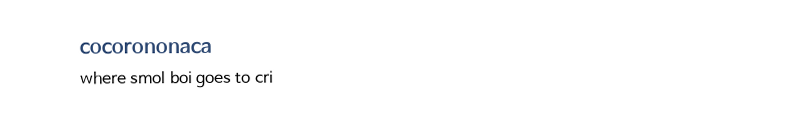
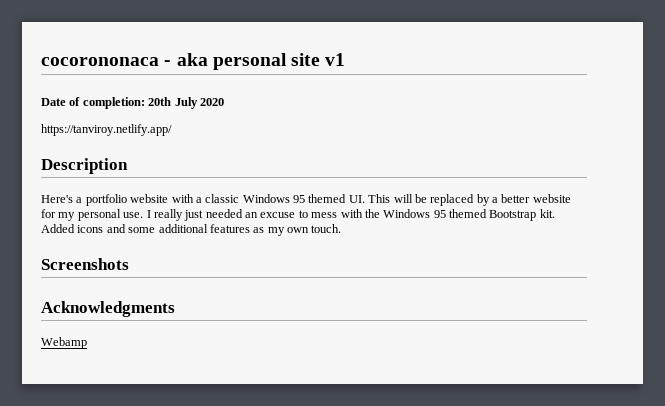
[80,70,274,89] // where smol boi goes to cri -> [164,53,346,70] [41,97,224,109] [41,124,172,136] [41,158,128,174] [41,194,571,206] [41,209,555,221] [41,224,342,236] [41,258,129,270] [41,301,175,317] [41,337,87,349] - aka personal site v1 // Date of completion: 20th July 2020 // https://tanviroy.netlify.app/ // Description // Here's a portfolio website with a classic Windows 95 themed UI. This will be replaced by a better website for my personal use. I really just needed an excuse to mess with the Windows 95 themed Bootstrap kit. Added icons and some additional features as my own touch. // Screenshots // Acknowledgments // Webamp

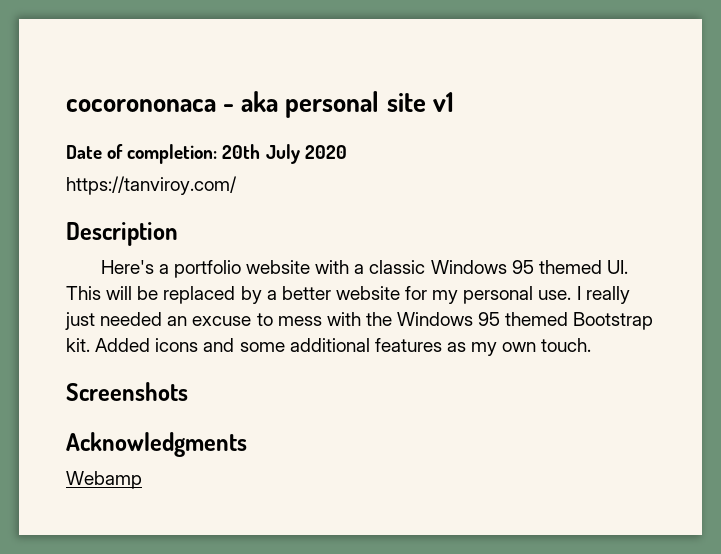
[41,124,172,136] https://tanviroy.netlify.app/ -> [66,176,237,195] https://tanviroy.com/

